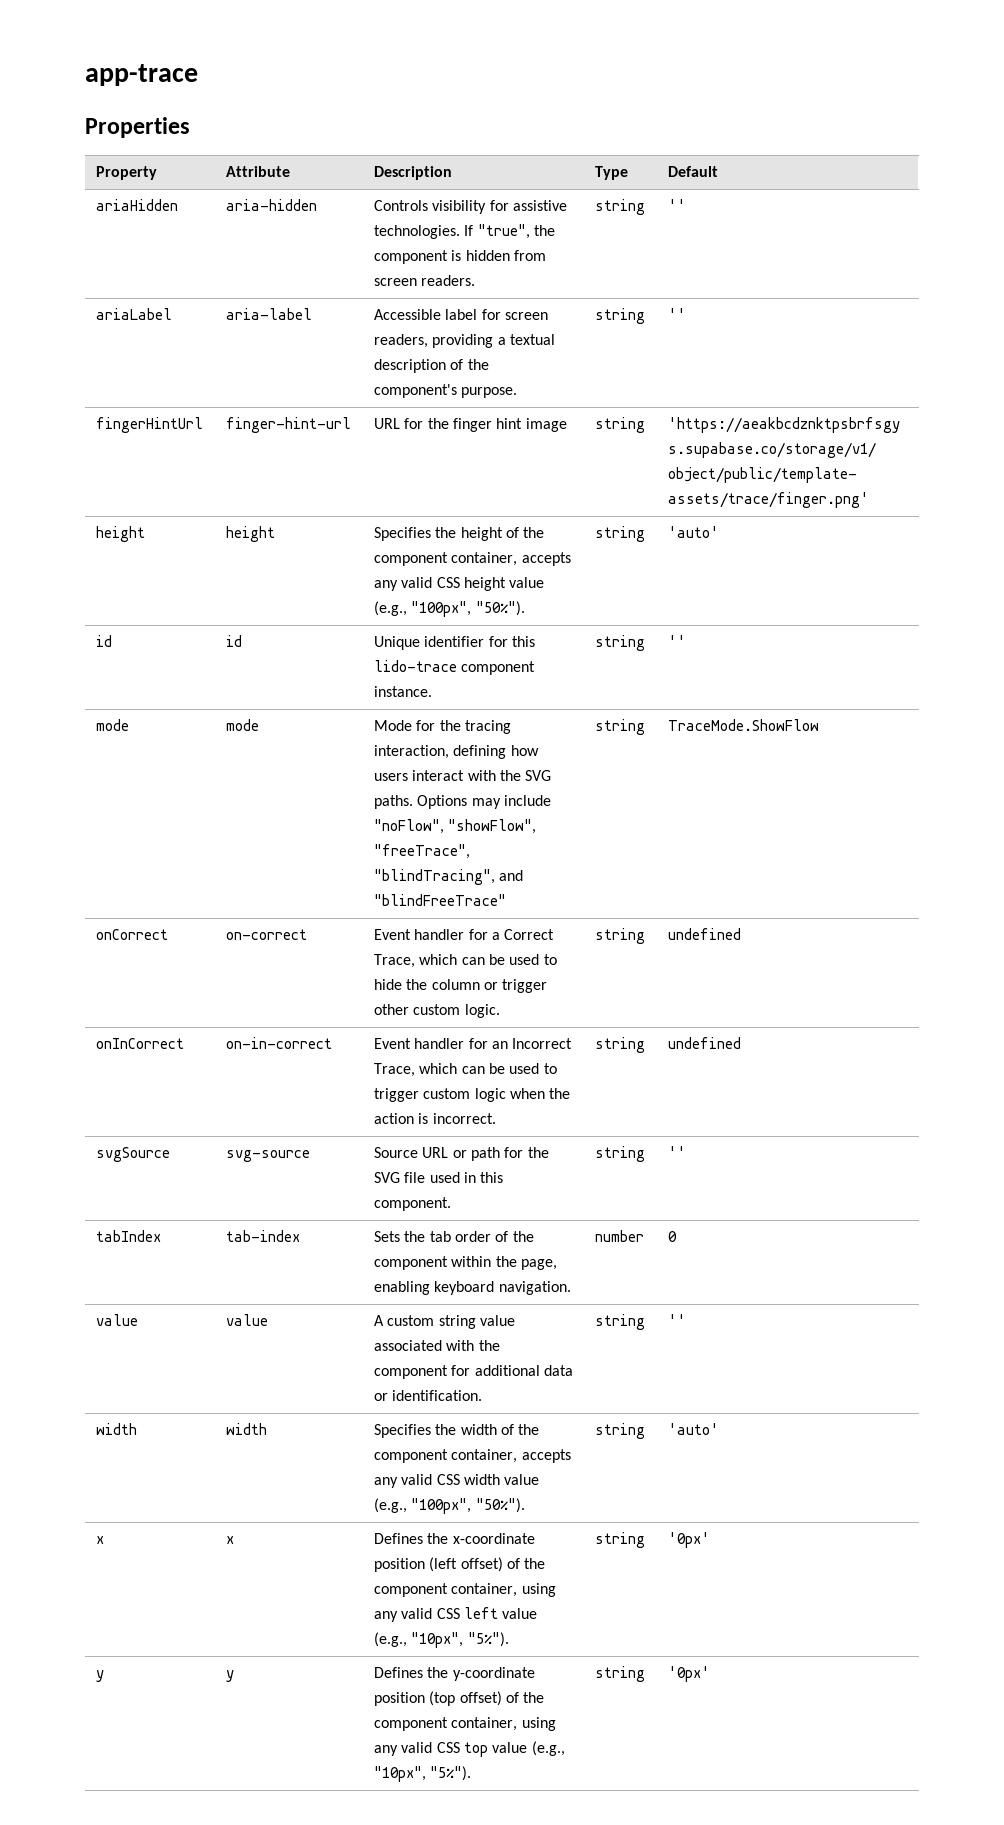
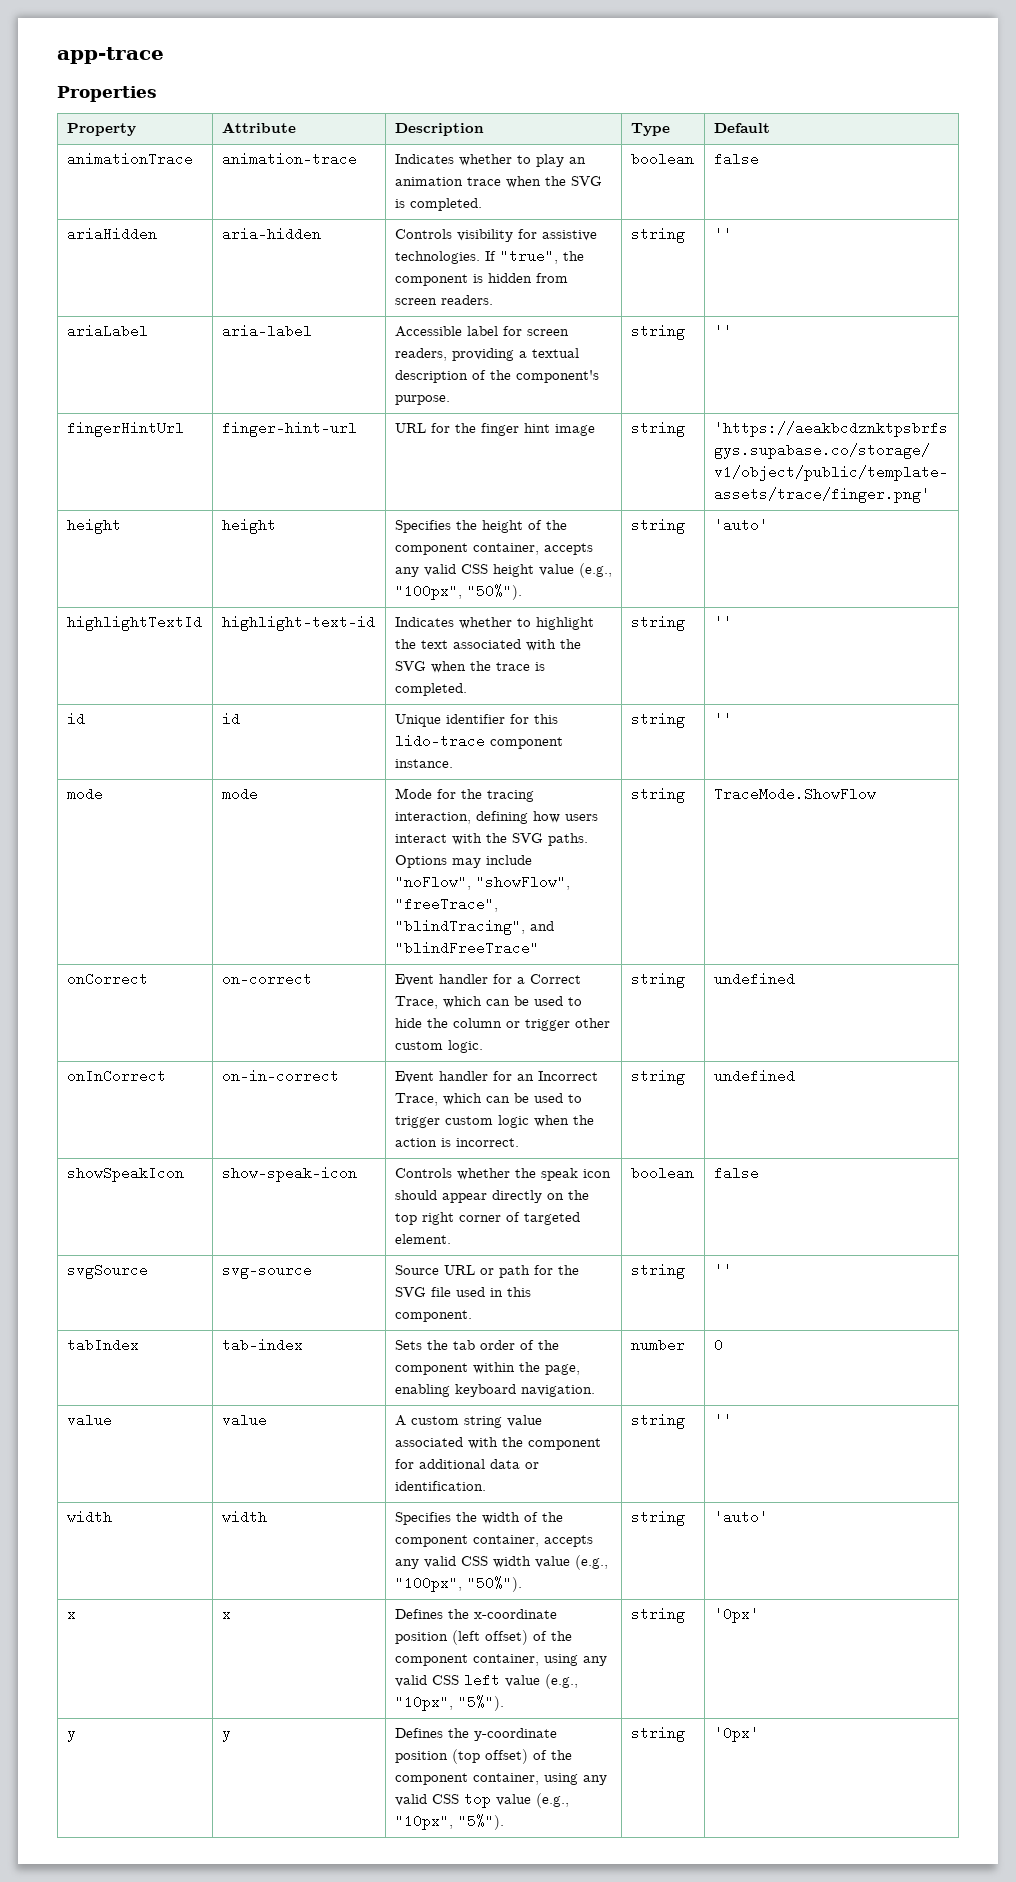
(719, 171) none -> [66,152,193,166] [221,152,357,166] [394,154,586,167] [394,176,602,188] [394,198,482,211] [630,152,694,166] [713,152,759,166] // animationTrace | animation-trace | Indicates whether to play an animation trace when the SVG is completed. | boolean | false
(720, 532) none -> [66,615,202,631] [221,615,375,631] [394,617,594,630] [394,639,581,651] [394,661,545,673] [394,683,467,696] [630,616,685,631] [713,615,732,629] // highlightTextId | highlight-text-id | Indicates whether to highlight the text associated with the SVG when the trace is completed. | string | ''
(742, 1043) none -> [66,1166,184,1182] [221,1166,357,1182] [394,1168,611,1181] [394,1190,589,1203] [394,1212,580,1225] [394,1234,451,1244] [630,1166,694,1180] [713,1166,759,1180] // showSpeakIcon | show-speak-icon | Controls whether the speak icon should appear directly on the top right corner of targeted element. | boolean | false

